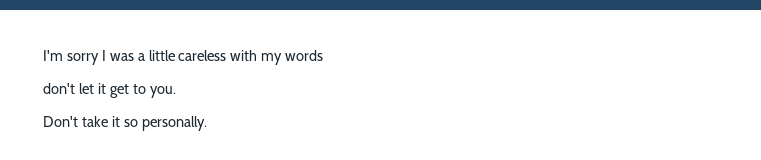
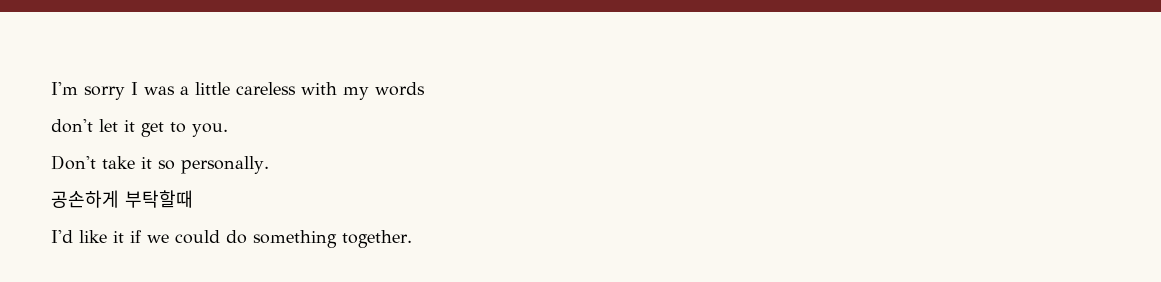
(207, 123) none -> [51,190,193,208] [51,230,412,248] // 공손하게 부탁할때 // I'd like it if we could do something together.

